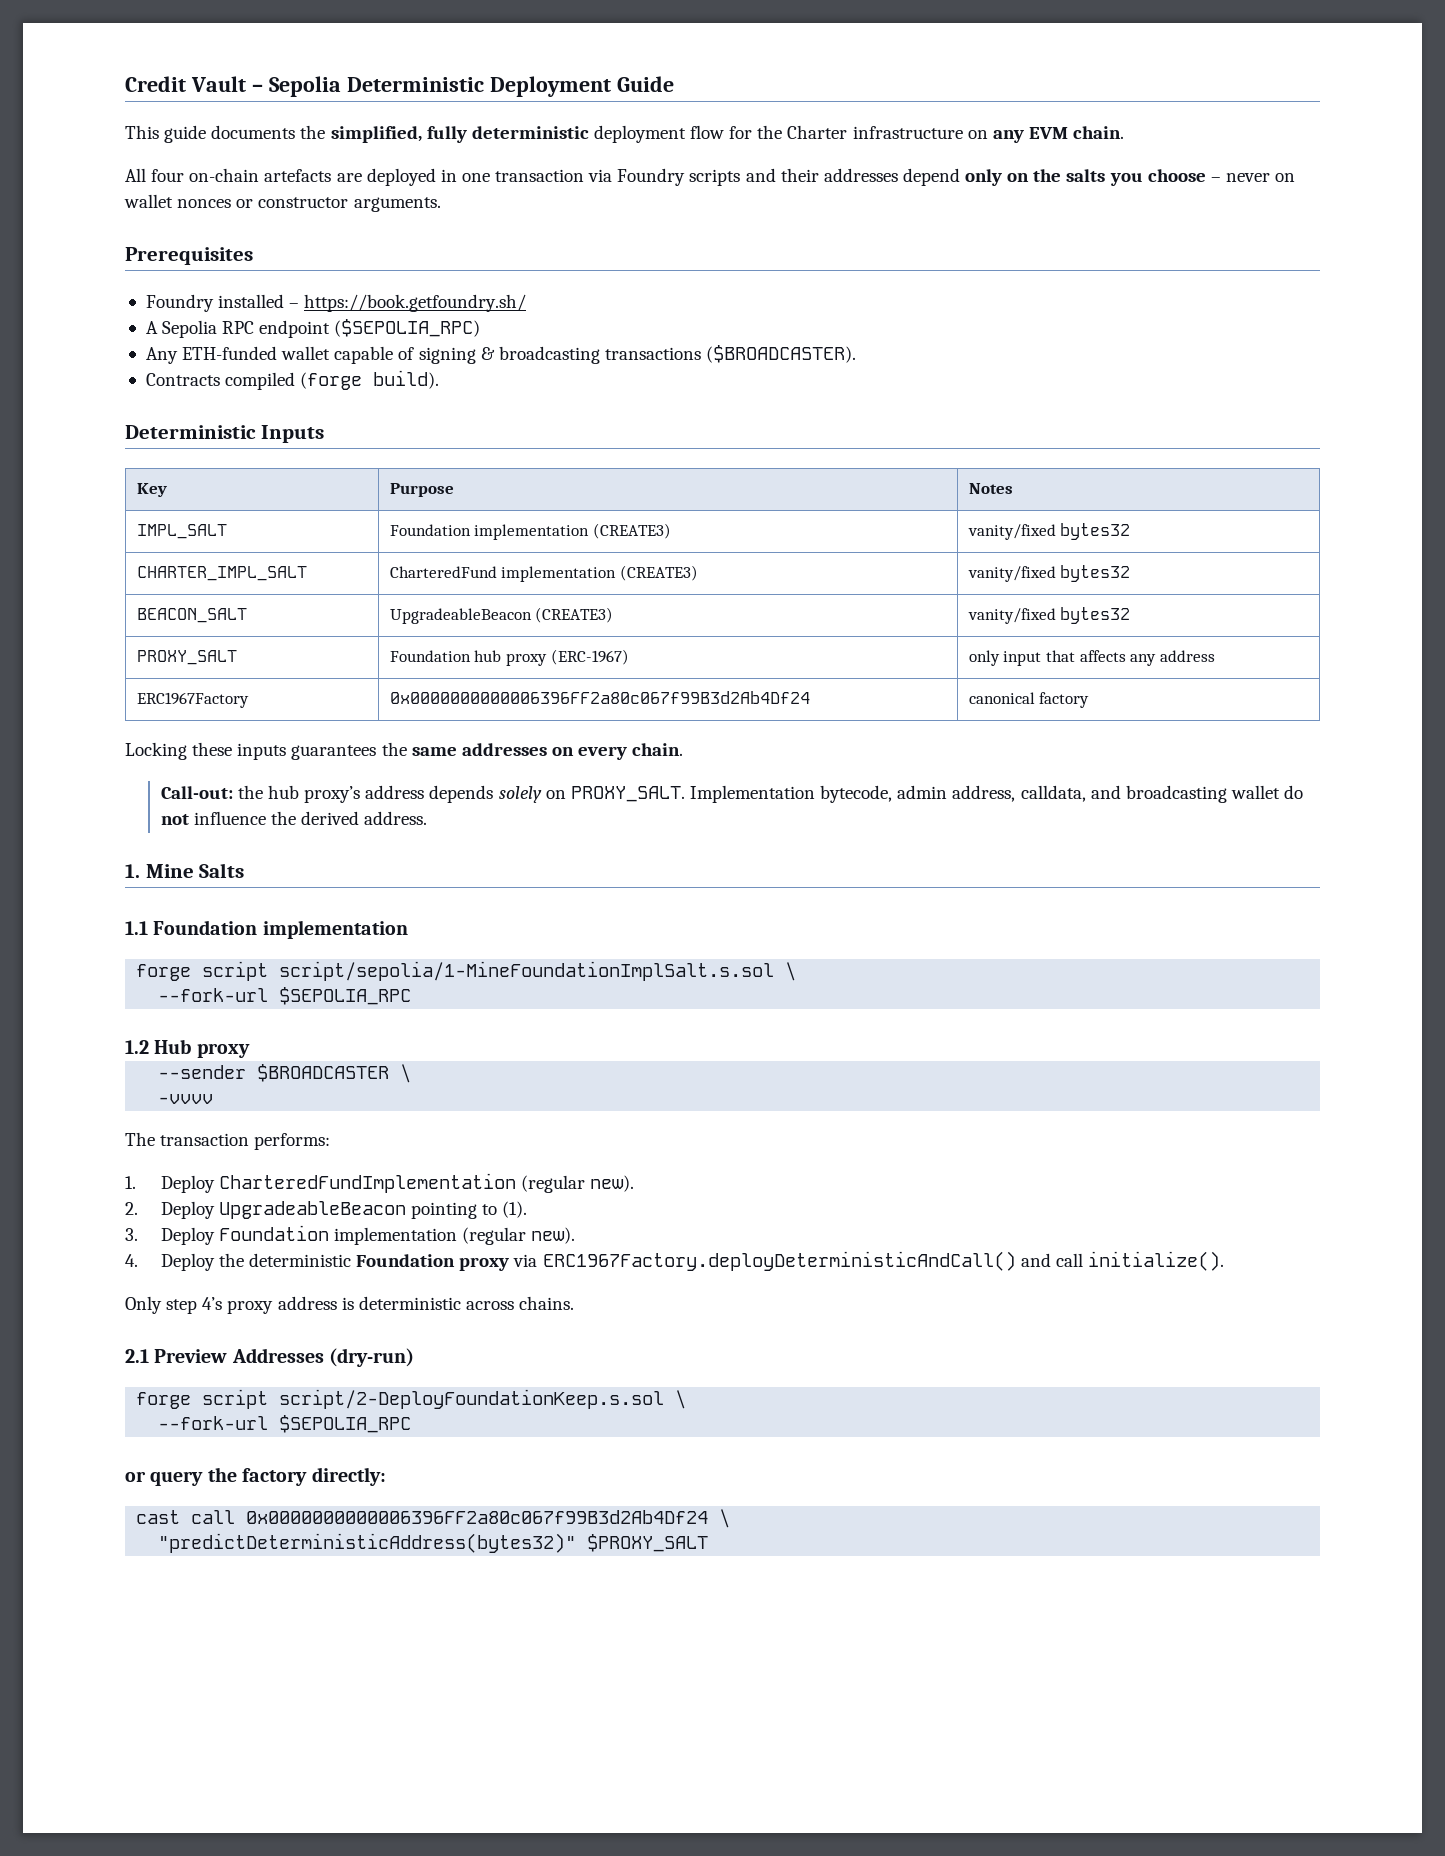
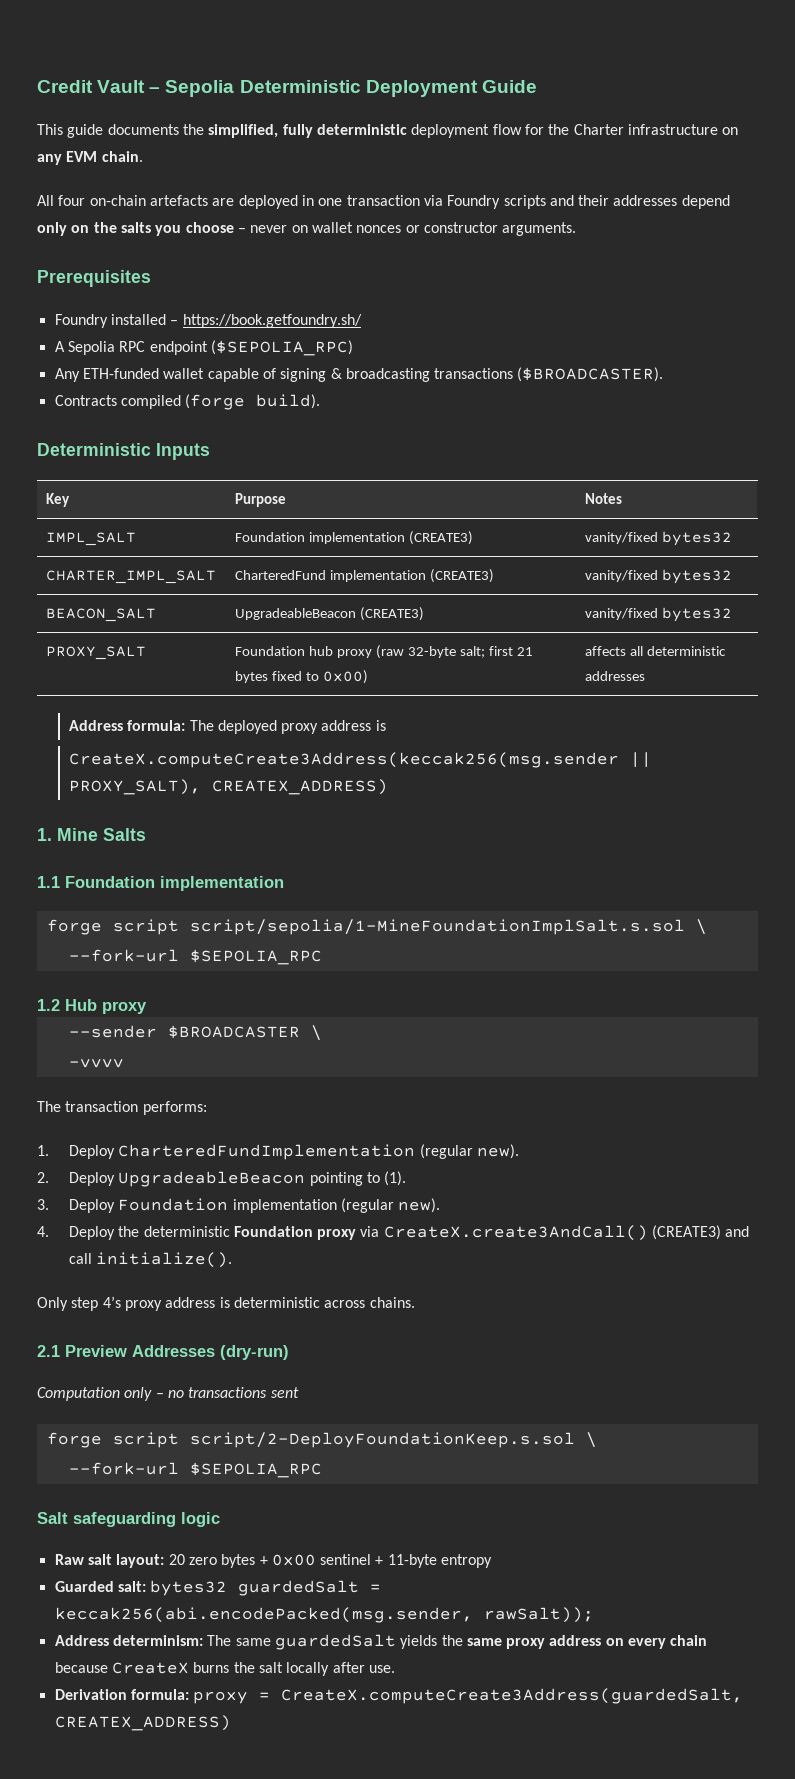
[550,649,629,665] [968,650,1215,666] [136,692,249,708] [389,691,810,704] [968,692,1090,708] [125,742,684,760] [160,785,1304,803] [160,811,428,825] (ERC-1967) | only input that affects any address // ERC1967Factory | 0x0000000000006396FF2a80c067f99B3d2Ab4Df24 | canonical factory // Locking these inputs guarantees the same addresses on every chain. // Call-out: the hub proxy’s address depends solely on PROXY_SALT. Implementation bytecode, admin address, calldata, and broadcasting wallet do not influence the derived address. -> [376,645,533,659] [235,670,369,684] [585,646,727,656] [585,671,646,681] [68,720,386,734] [68,752,652,768] [68,779,388,795] (raw 32-byte salt; first 21 bytes fixed to 0x00) | affects all deterministic addresses // Address formula: The deployed proxy address is // CreateX.computeCreate3Address(keccak256(msg.sender || PROXY_SALT), CREATEX_ADDRESS)
[542,1251,1016,1271] ERC1967Factory.deployDeterministicAndCall() -> [383,1225,722,1241] CreateX.create3AndCall() (CREATE3)
(415, 1357) none -> [37,1387,299,1401] // Computation only – no transactions sent
[125,1467,386,1486] [136,1509,731,1528] [158,1533,709,1553] or query the factory directly: // cast call 0x0000000000006396FF2a80c067f99B3d2Ab4Df24 \ // "predictDeterministicAddress(bytes32)" $PROXY_SALT -> [37,1512,220,1527] [54,1554,493,1568] [54,1580,382,1596] [54,1607,594,1623] [54,1634,708,1650] [54,1662,395,1676] [54,1688,744,1704] [54,1715,231,1731] Salt safeguarding logic // Raw salt layout: 20 zero bytes + 0x00 sentinel + 11-byte entropy // Guarded salt: bytes32 guardedSalt = keccak256(abi.encodePacked(msg.sender, rawSalt)); // Address determinism: The same guardedSalt yields the same proxy address on every chain because CreateX burns the salt locally after use. // Derivation formula: proxy = CreateX.computeCreate3Address(guardedSalt, CREATEX_ADDRESS)

